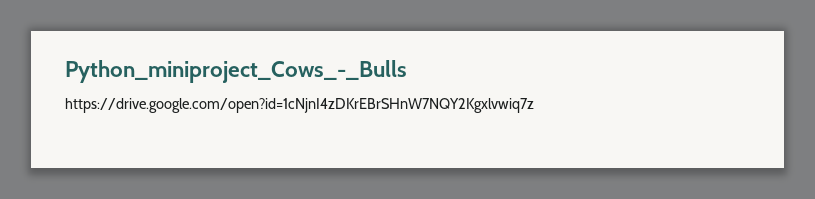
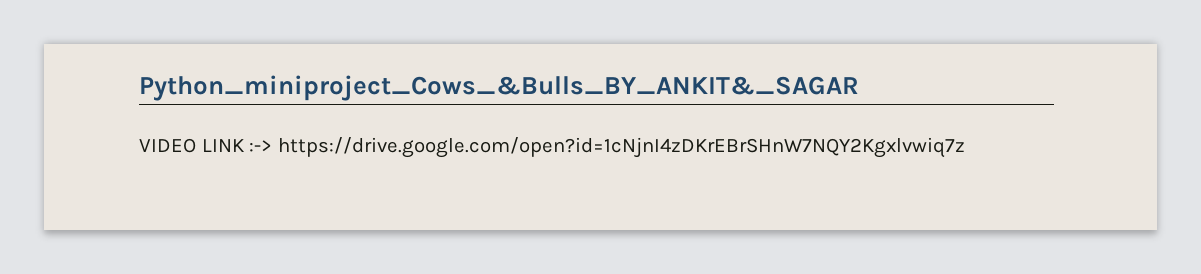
[65,60,407,83] Python_miniproject_Cows_-_Bulls // -> [139,75,859,101] [139,138,273,153] Python_miniproject_Cows_&Bulls_BY_ANKIT&_SAGAR // VIDEO LINK :->

